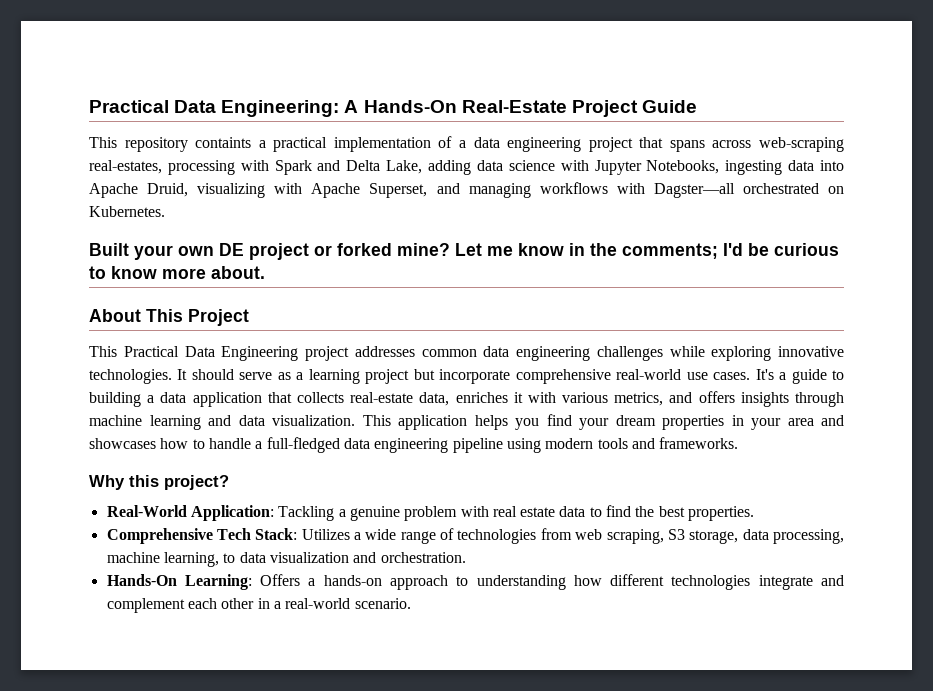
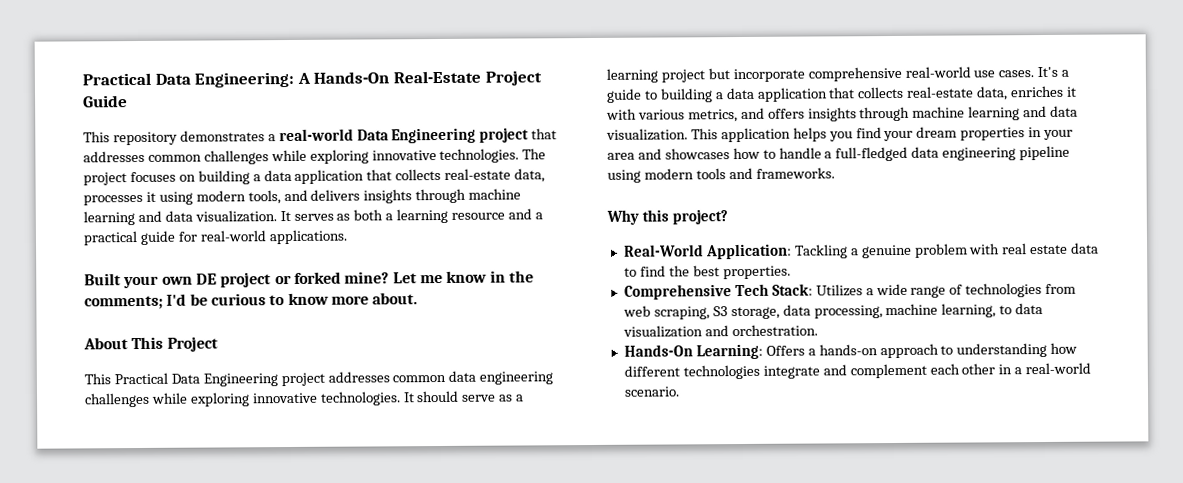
[195,136,844,152] [89,160,845,175] [89,182,845,198] [89,206,165,217] containts a practical implementation of a data engineering project that spans across web-scraping real-estates, processing with Spark and Delta Lake, adding data science with Jupyter Notebooks, ingesting data into Apache Druid, visualizing with Apache Superset, and managing workflows with Dagster—all orchestrated on Kubernetes. -> [179,127,558,144] [83,148,547,165] [83,168,546,186] [83,188,522,206] [83,208,543,226] [83,229,348,246] demonstrates a real-world Data Engineering project that addresses common challenges while exploring innovative technologies. The project focuses on building a data application that collects real-estate data, processes it using modern tools, and delivers insights through machine learning and data visualization. It serves as both a learning resource and a practical guide for real-world applications.

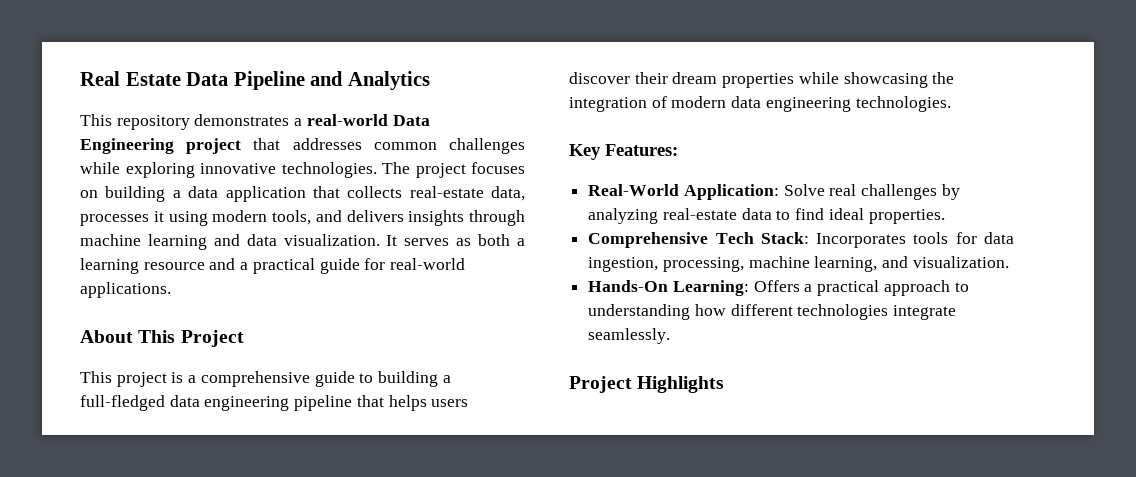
[82,70,542,88] [83,95,128,108] Practical Data Engineering: A Hands-On Real-Estate Project Guide -> [80,71,430,90] Real Estate Data Pipeline and Analytics
[84,270,534,289] [84,292,419,310] [83,336,218,352] [84,370,554,387] [84,390,525,408] [606,66,1070,83] [606,85,1078,103] [606,105,1079,123] [606,126,1074,143] [607,145,1071,162] [607,167,835,183] [606,209,729,225] [623,243,1069,260] Built your own DE project or forked mine? Let me know in the comments; I'd be curious to know more about. // About This Project // This Practical Data Engineering project addresses common data engineering challenges while exploring innovative technologies. It should serve as a learning project but incorporate comprehensive real-world use cases. It's a guide to building a data application that collects real-estate data, enriches it with various metrics, and offers insights through machine learning and data visualization. This application helps you find your dream properties in your area and showcases how to handle a full-fledged data engineering pipeline using modern tools and frameworks. // Why this project? // Real-World Application: Tackling a genuine problem with real estate -> [80,330,244,347] [80,371,451,387] [80,395,469,411] [569,72,955,88] [569,96,951,112] [569,144,678,160] [588,184,960,200] [588,208,737,224] About This Project // This project is a comprehensive guide to building a full-fledged data engineering pipeline that helps users discover their dream properties while showcasing the integration of modern data engineering technologies. // Key Features: // Real-World Application: Solve real challenges by analyzing real-estate
[668,265,720,277] the best -> [828,208,864,220] ideal
[815,283,1077,298] [622,303,1044,320] [622,324,818,338] Utilizes a wide range of technologies from web scraping, S3 storage, data processing, machine learning, to data visualization and orchestration. -> [816,232,1014,248] [588,256,1009,272] Incorporates tools for data ingestion, processing, machine learning, and visualization.
[818,344,878,356] hands-on -> [817,280,880,296] practical
[822,362,1092,379] [623,386,680,397] and complement each other in a real-world scenario. -> [588,328,671,344] [569,376,725,393] seamlessly. // Project Highlights

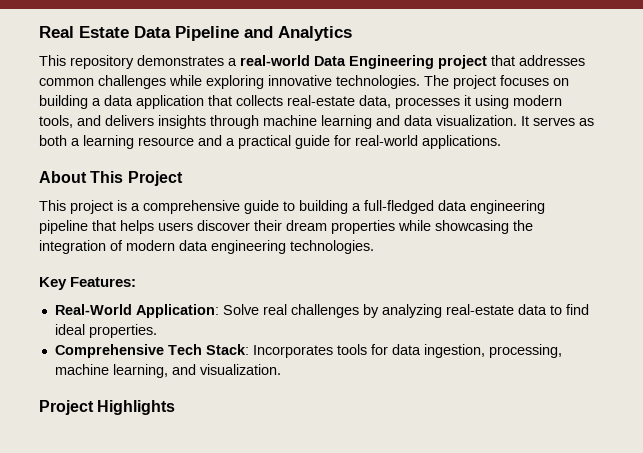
[588,280,969,296] [588,304,957,320] [588,328,671,344] // Hands-On Learning: Offers a practical approach to understanding how different technologies integrate seamlessly. -> (281, 369) none

